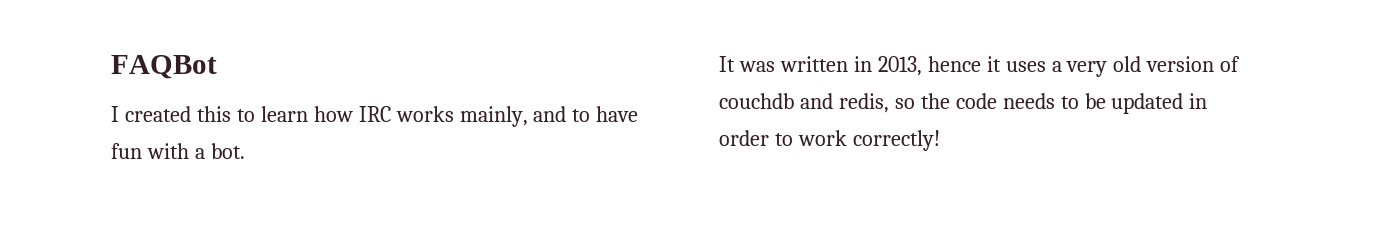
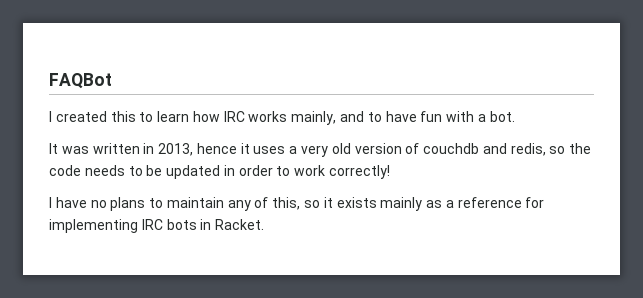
(940, 140) none -> [49,197,545,211] [49,219,265,233] // I have no plans to maintain any of this, so it exists mainly as a reference for implementing IRC bots in Racket.

